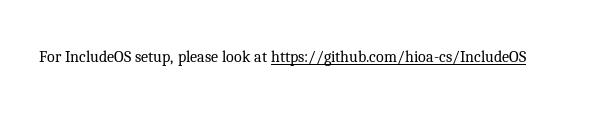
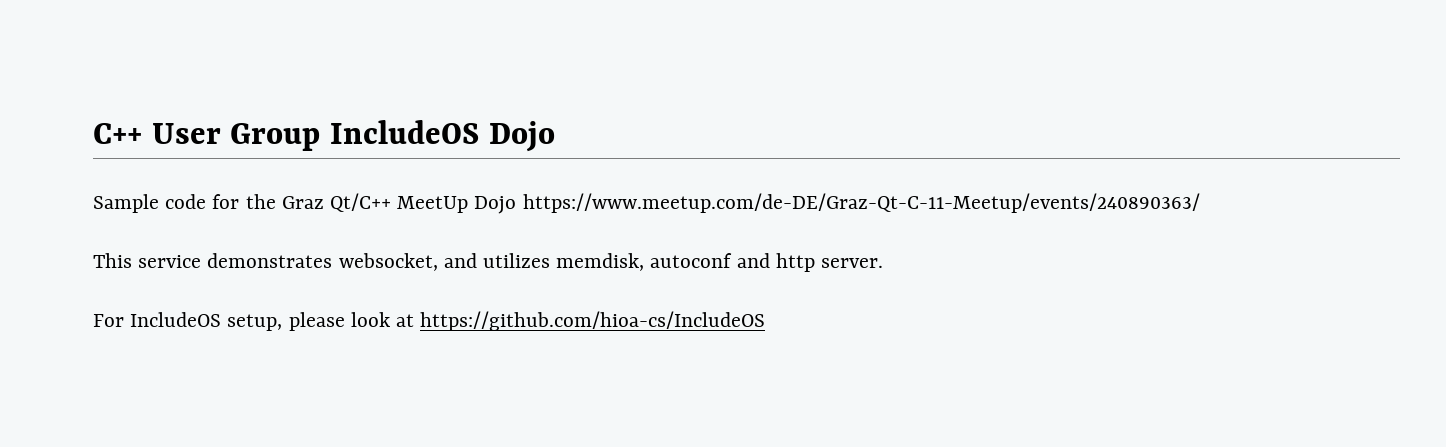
(39, 56) none -> [93,120,555,152] [93,193,1200,214] [93,253,884,272] C++ User Group IncludeOS Dojo // Sample code for the Graz Qt/C++ MeetUp Dojo https://www.meetup.com/de-DE/Graz-Qt-C-11-Meetup/events/240890363/ // This service demonstrates websocket, and utilizes memdisk, autoconf and http server. //

